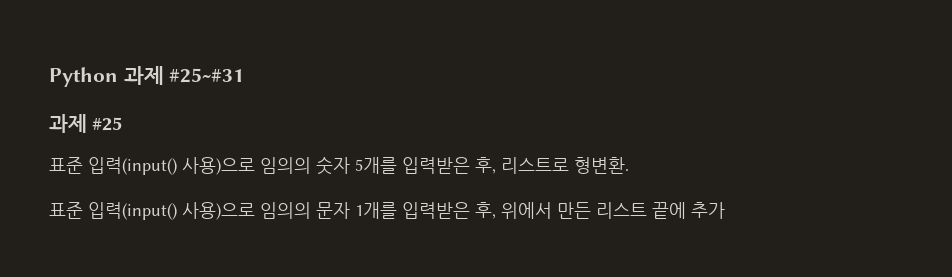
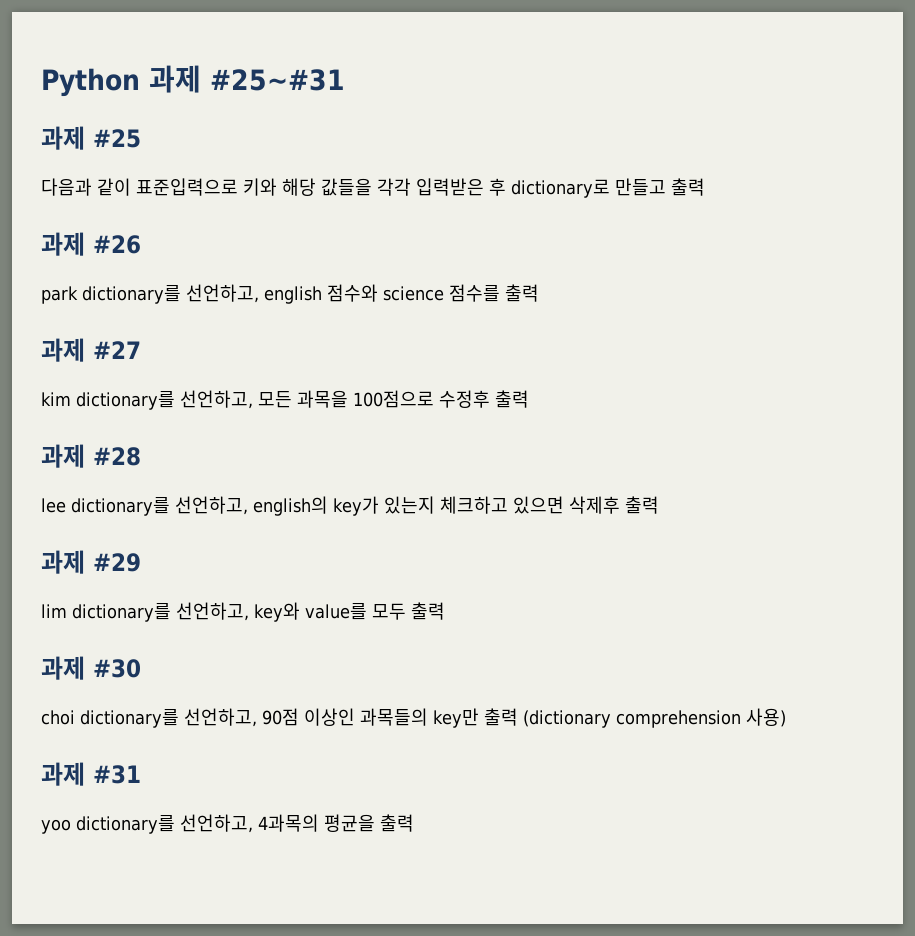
[49,156,629,175] [49,202,725,220] 표준 입력(input() 사용)으로 임의의 숫자 5개를 입력받은 후, 리스트로 형변환. // 표준 입력(input() 사용)으로 임의의 문자 1개를 입력받은 후, 위에서 만든 리스트 끝에 추가 -> [41,178,705,198] [41,232,141,256] [41,284,539,304] [41,338,141,362] [41,390,529,410] [41,444,141,468] [41,496,659,516] [41,550,141,574] [41,602,445,622] [41,656,141,680] [41,708,786,728] [41,762,141,786] [41,814,414,834] 다음과 같이 표준입력으로 키와 해당 값들을 각각 입력받은 후 dictionary로 만들고 출력 // 과제 #26 // park dictionary를 선언하고, english 점수와 science 점수를 출력 // 과제 #27 // kim dictionary를 선언하고, 모든 과목을 100점으로 수정후 출력 // 과제 #28 // lee dictionary를 선언하고, english의 key가 있는지 체크하고 있으면 삭제후 출력 // 과제 #29 // lim dictionary를 선언하고, key와 value를 모두 출력 // 과제 #30 // choi dictionary를 선언하고, 90점 이상인 과목들의 key만 출력 (dictionary comprehension 사용) // 과제 #31 // yoo dictionary를 선언하고, 4과목의 평균을 출력

